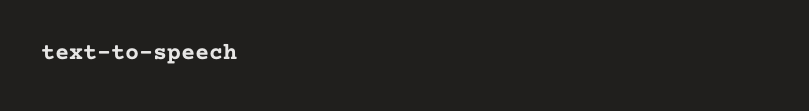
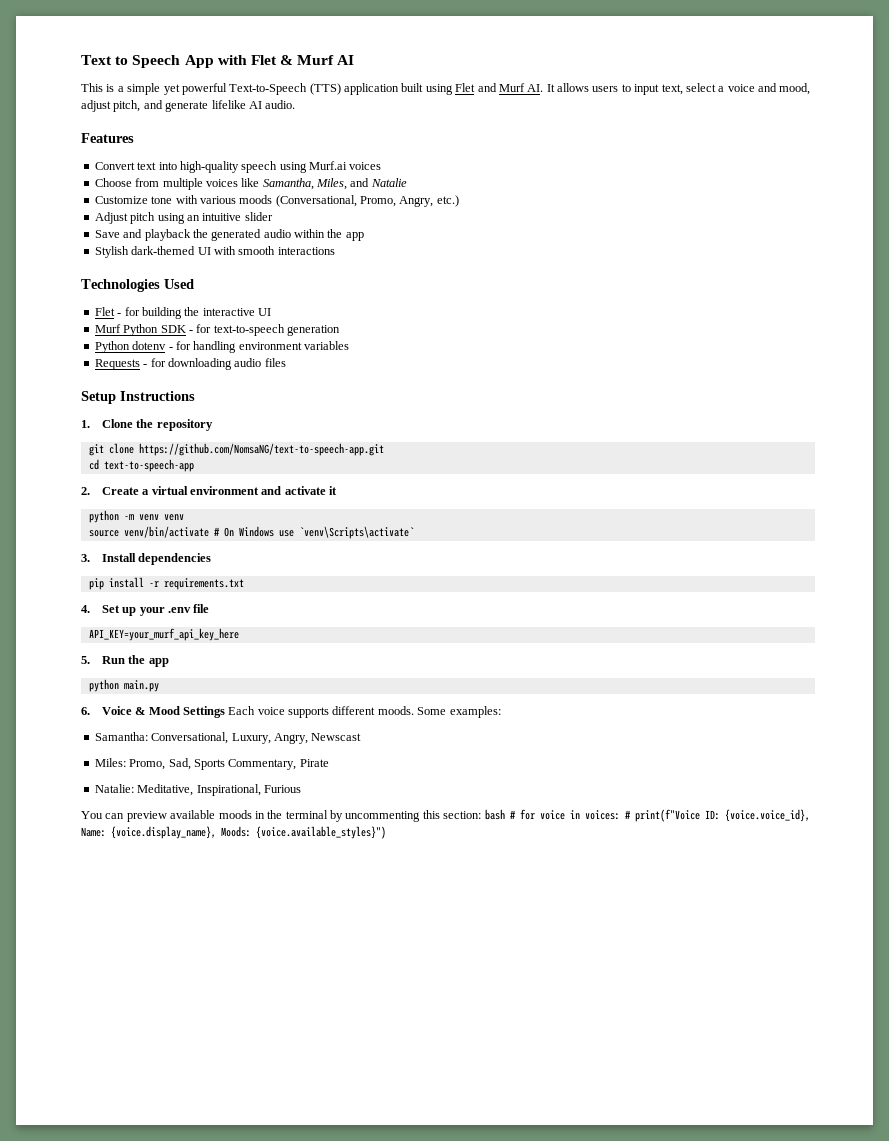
[41,43,237,64] text-to-speech -> [81,55,355,68] [81,83,811,95] [81,100,296,112] [81,133,134,143] [94,161,382,173] [94,178,407,190] [94,195,459,207] [94,212,273,224] [94,229,364,241] [94,246,335,258] [81,279,194,292] [94,307,271,319] [94,324,340,336] [94,341,349,353] [94,358,286,370] [81,391,195,404] [81,419,213,431] [88,443,384,456] [88,459,194,472] [81,486,338,495] [88,510,184,523] [88,526,414,539] [81,553,212,565] [88,577,244,590] [81,604,210,616] [88,628,239,641] [81,655,169,667] [88,679,159,692] [81,706,501,718] [94,732,362,744] [94,758,329,770] [94,784,301,796] [81,809,810,822] [81,826,386,839] Text to Speech App with Flet & Murf AI // This is a simple yet powerful Text-to-Speech (TTS) application built using Flet and Murf AI. It allows users to input text, select a voice and mood, adjust pitch, and generate lifelike AI audio. // Features // Convert text into high-quality speech using Murf.ai voices // Choose from multiple voices like Samantha, Miles, and Natalie // Customize tone with various moods (Conversational, Promo, Angry, etc.) // Adjust pitch using an intuitive slider // Save and playback the generated audio within the app // Stylish dark-themed UI with smooth interactions // Technologies Used // Flet - for building the interactive UI // Murf Python SDK - for text-to-speech generation // Python dotenv - for handling environment variables // Requests - for downloading audio files // Setup Instructions // 1. Clone the repository // git clone https://github.com/NomsaNG/text-to-speech-app.git // cd text-to-speech-app // 2. Create a virtual environment and activate it // python -m venv venv // source venv/bin/activate # On Windows use `venv\Scripts\activate` // 3. Install dependencies // pip install -r requirements.txt // 4. Set up your .env file // API_KEY=your_murf_api_key_here // 5. Run the app // python main.py // 6. Voice & Mood Settings Each voice supports different moods. Some examples: // Samantha: Conversational, Luxury, Angry, Newscast // Miles: Promo, Sad, Sports Commentary, Pirate // Natalie: Meditative, Inspirational, Furious // You can preview available moods in the terminal by uncommenting this section: bash # for voice in voices: # print(f"Voice ID: {voice.voice_id}, Name: {voice.display_name}, Moods: {voice.available_styles}")

